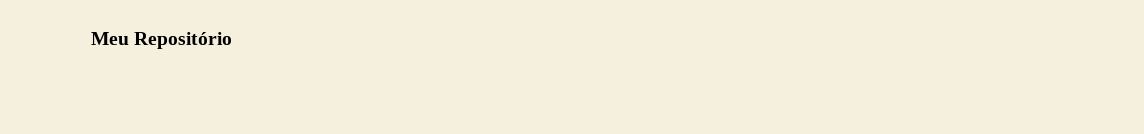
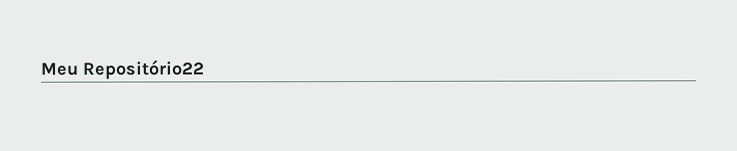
[134,32,233,49] Repositório -> [82,59,205,80] Repositório22

